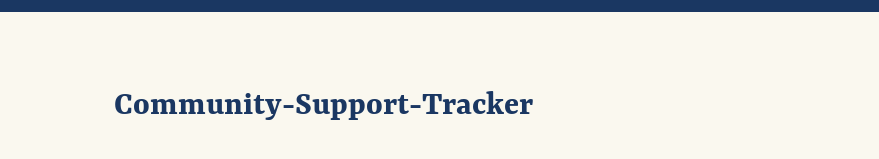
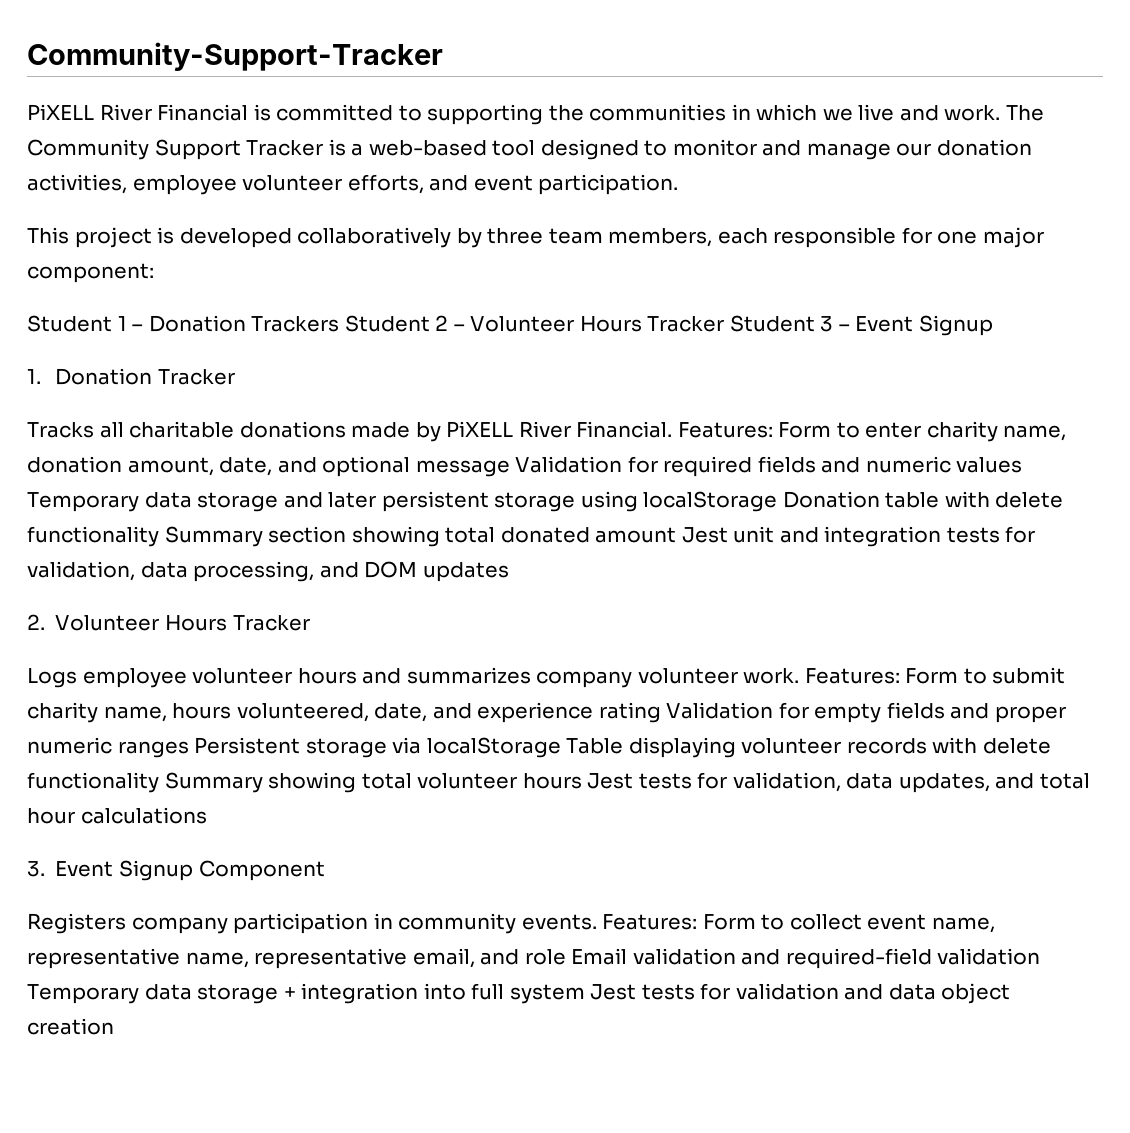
(533, 105) none -> [27,104,1045,125] [27,139,1032,160] [27,174,679,195] [27,227,1044,248] [27,263,154,283] [27,315,994,336] [27,368,235,385] [27,421,1067,442] [27,456,1023,477] [27,491,1064,512] [27,526,1036,547] [27,561,509,582] [27,614,310,631] [27,667,1066,688] [27,702,1066,723] [27,737,1051,758] [27,772,1090,793] [27,807,207,824] [27,860,325,881] [27,913,995,934] [27,948,1041,969] [27,983,1011,1004] [27,1018,114,1035] // PiXELL River Financial is committed to supporting the communities in which we live and work. The Community Support Tracker is a web-based tool designed to monitor and manage our donation activities, employee volunteer efforts, and event participation. // This project is developed collaboratively by three team members, each responsible for one major component: // Student 1 – Donation Trackers Student 2 – Volunteer Hours Tracker Student 3 – Event Signup // 1. Donation Tracker // Tracks all charitable donations made by PiXELL River Financial. Features: Form to enter charity name, donation amount, date, and optional message Validation for required fields and numeric values Temporary data storage and later persistent storage using localStorage Donation table with delete functionality Summary section showing total donated amount Jest unit and integration tests for validation, data processing, and DOM updates // 2. Volunteer Hours Tracker // Logs employee volunteer hours and summarizes company volunteer work. Features: Form to submit charity name, hours volunteered, date, and experience rating Validation for empty fields and proper numeric ranges Persistent storage via localStorage Table displaying volunteer records with delete functionality Summary showing total volunteer hours Jest tests for validation, data updates, and total hour calculations // 3. Event Signup Component // Registers company participation in community events. Features: Form to collect event name, representative name, representative email, and role Email validation and required-field validation Temporary data storage + integration into full system Jest tests for validation and data object creation

